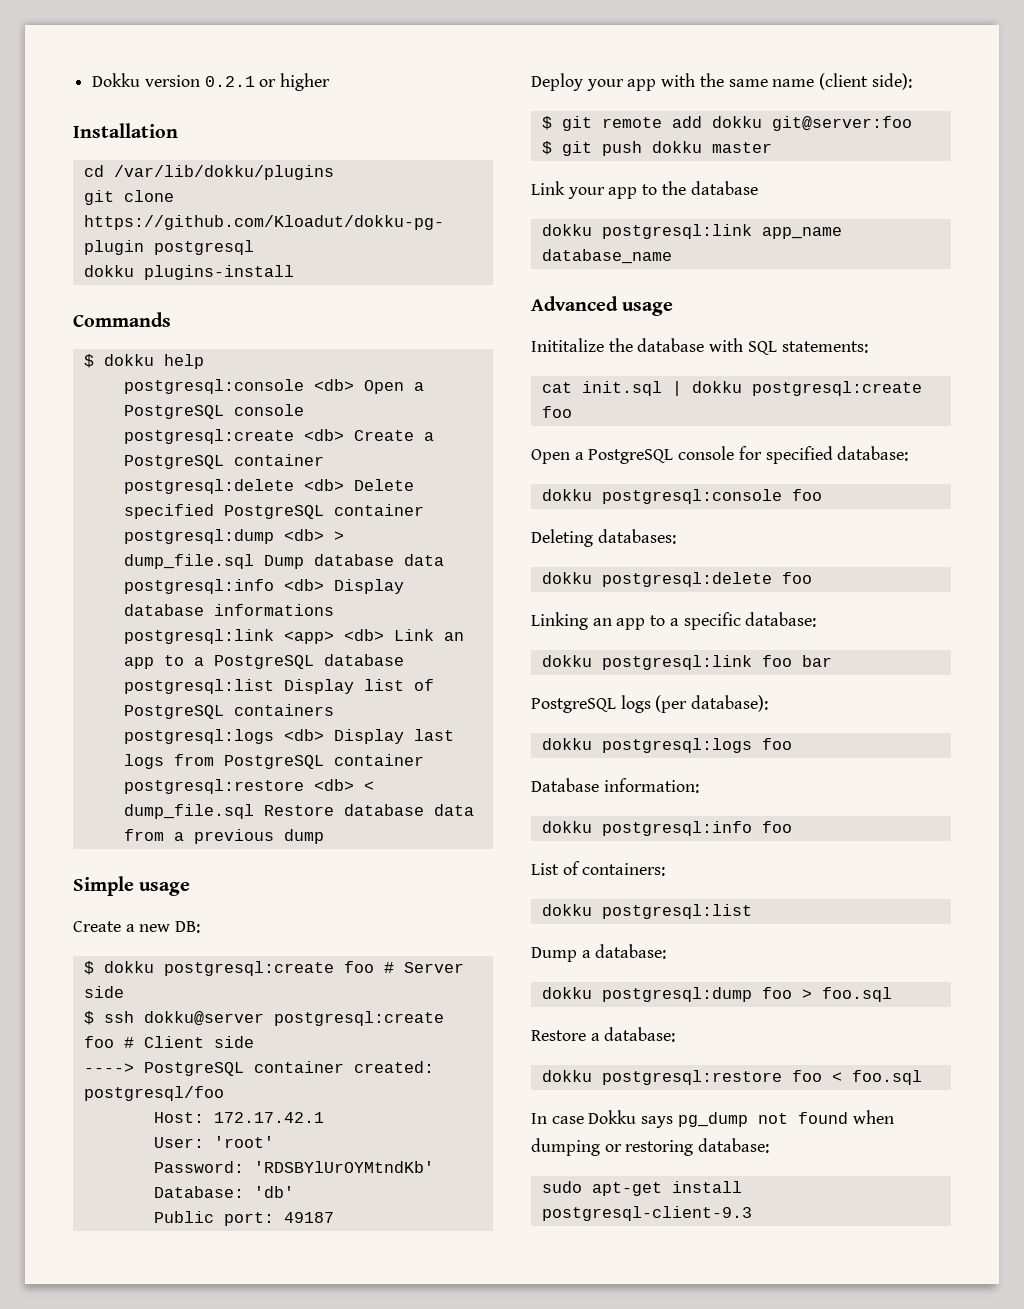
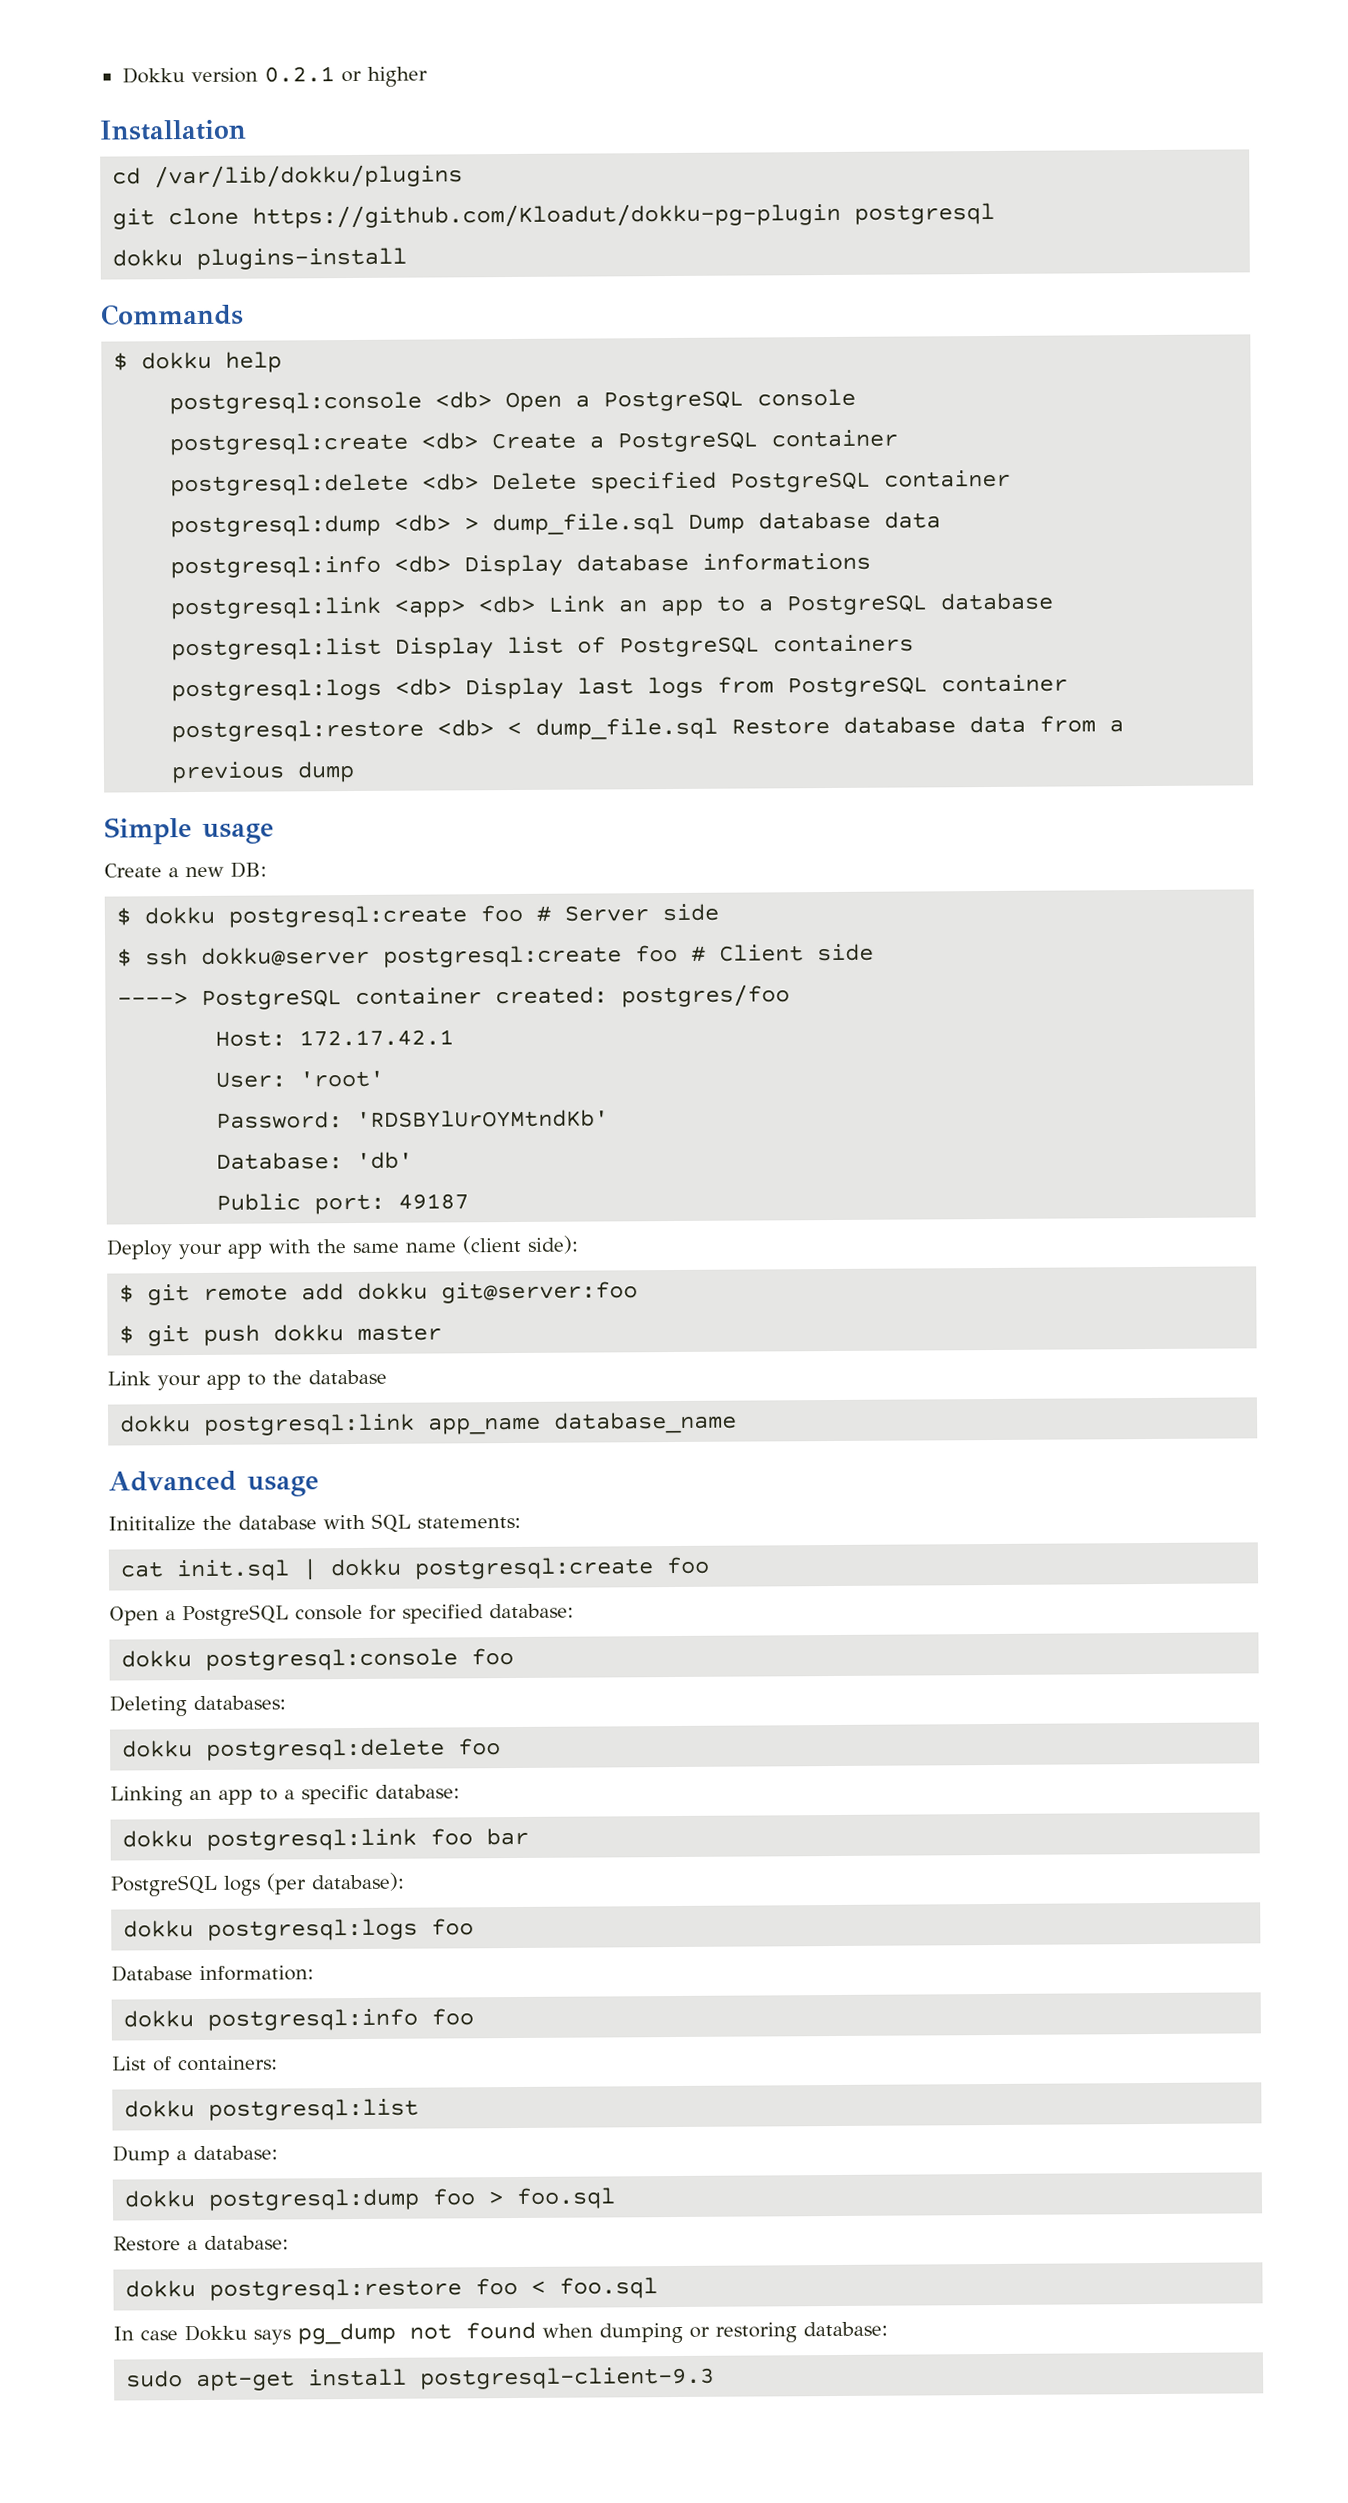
[83,1086,224,1101] postgresql/foo -> [621,984,791,1008] postgres/foo

